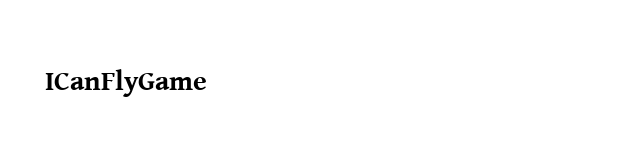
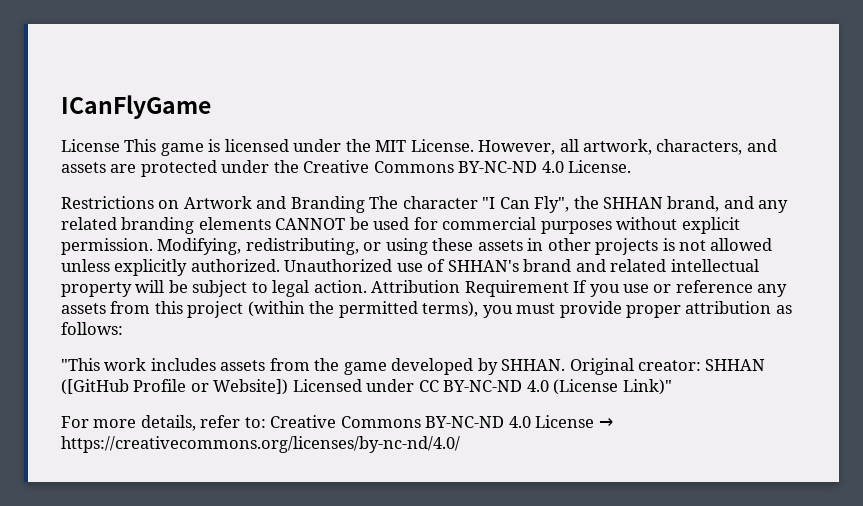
(207, 83) none -> [61,139,777,156] [61,160,632,177] [61,196,789,213] [61,217,740,234] [61,238,773,255] [61,259,759,276] [61,280,788,297] [61,301,792,318] [61,322,123,335] [61,358,766,375] [61,379,672,395] [61,415,613,431] [61,436,460,453] // License This game is licensed under the MIT License. However, all artwork, characters, and assets are protected under the Creative Commons BY-NC-ND 4.0 License. // Restrictions on Artwork and Branding The character "I Can Fly", the SHHAN brand, and any related branding elements CANNOT be used for commercial purposes without explicit permission. Modifying, redistributing, or using these assets in other projects is not allowed unless explicitly authorized. Unauthorized use of SHHAN's brand and related intellectual property will be subject to legal action. Attribution Requirement If you use or reference any assets from this project (within the permitted terms), you must provide proper attribution as follows: // "This work includes assets from the game developed by SHHAN. Original creator: SHHAN ([GitHub Profile or Website]) Licensed under CC BY-NC-ND 4.0 (License Link)" // For more details, refer to: Creative Commons BY-NC-ND 4.0 License → https://creativecommons.org/licenses/by-nc-nd/4.0/

